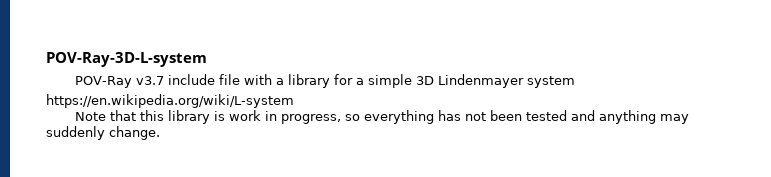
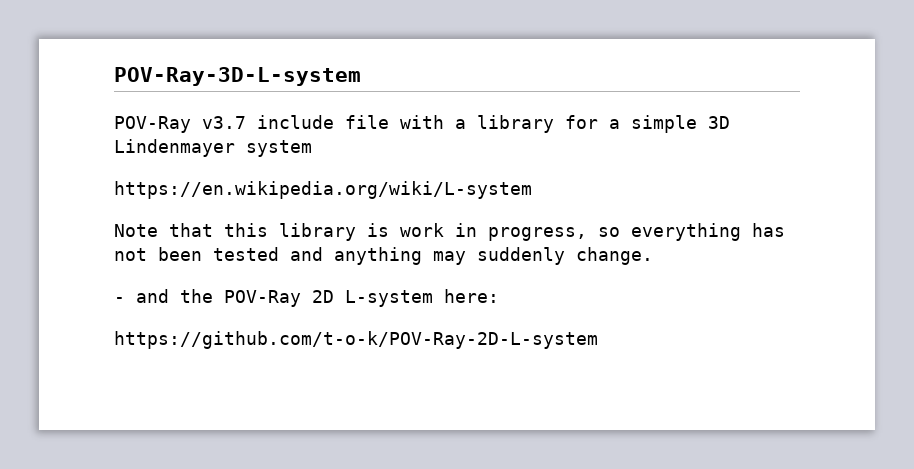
(160, 133) none -> [114,289,499,307] [114,331,598,349] // - and the POV-Ray 2D L-system here: // https://github.com/t-o-k/POV-Ray-2D-L-system

